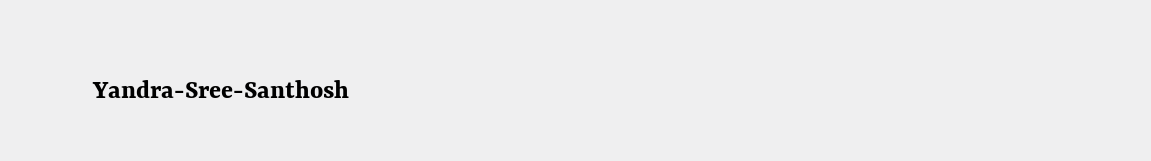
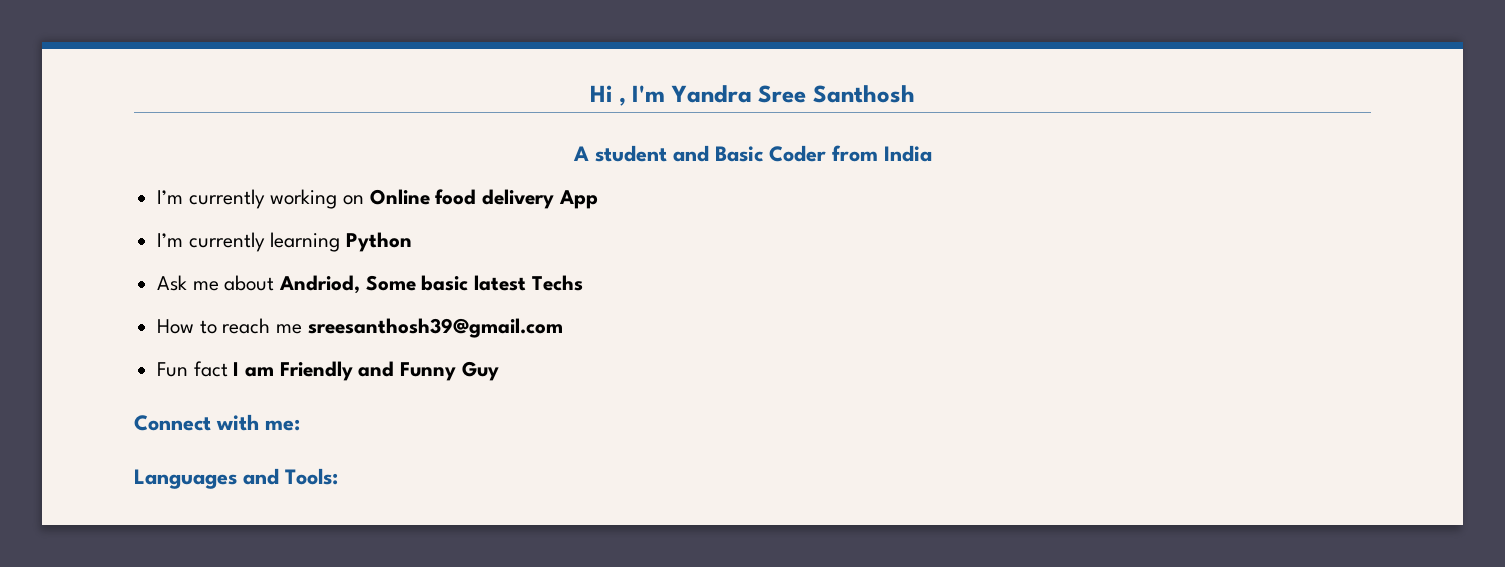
[92,80,349,98] Yandra-Sree-Santhosh -> [589,85,916,106] [572,145,932,162] [157,189,598,209] [157,232,413,252] [157,275,583,294] [157,318,563,338] [157,361,499,381] [134,414,300,431] [134,468,338,489] Hi , I'm Yandra Sree Santhosh // A student and Basic Coder from India // I’m currently working on Online food delivery App // I’m currently learning Python // Ask me about Andriod, Some basic latest Techs // How to reach me sreesanthosh39@gmail.com // Fun fact I am Friendly and Funny Guy // Connect with me: // Languages and Tools:

